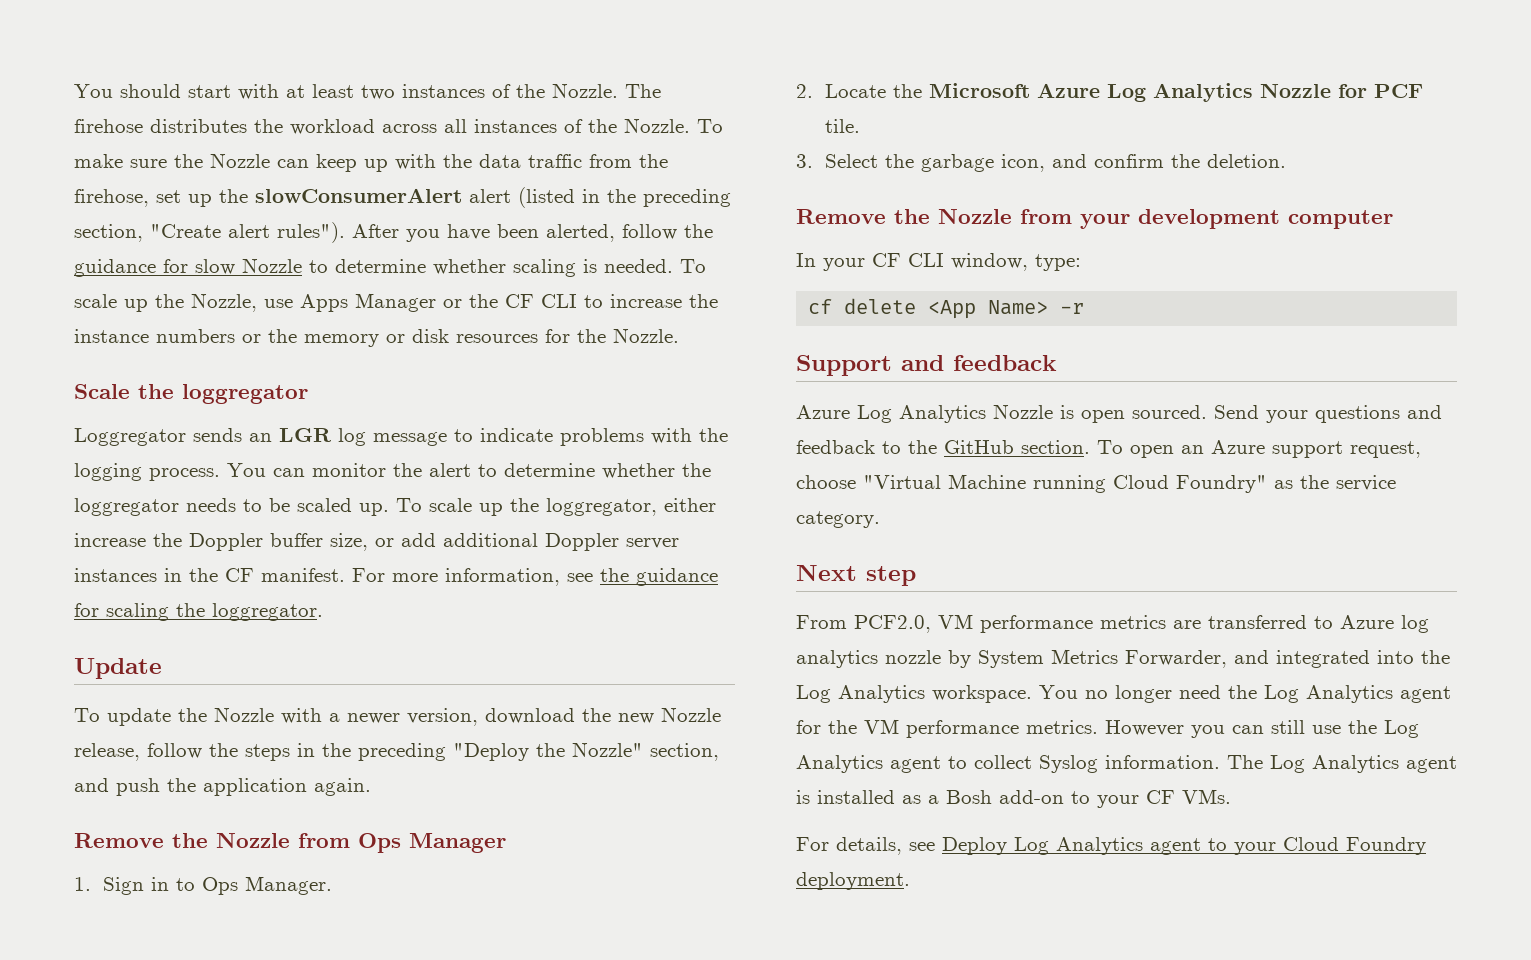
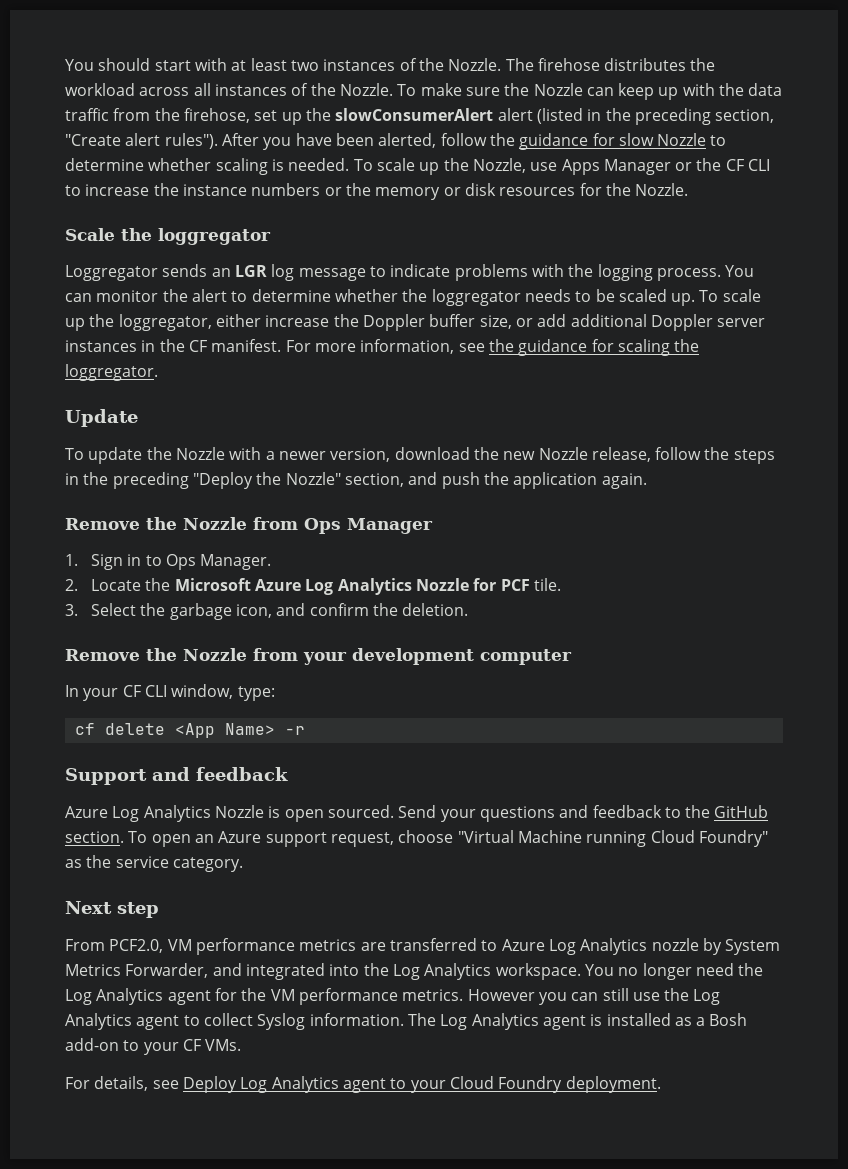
[1401,615,1429,633] [796,650,878,668] log analytics -> [548,938,648,955] Log Analytics

